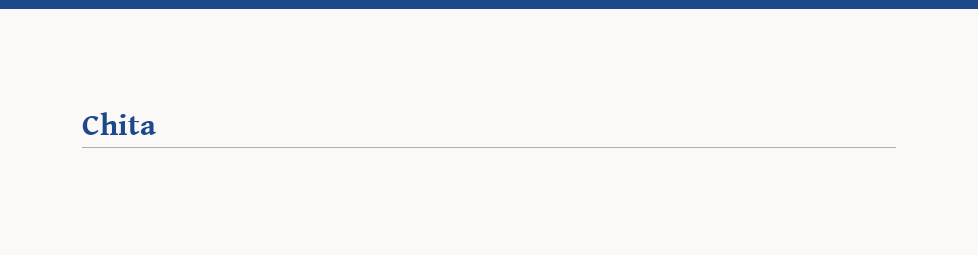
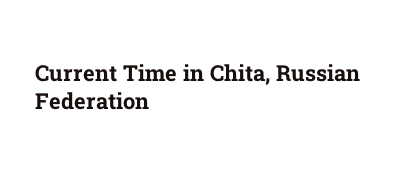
[82,112,156,135] Chita -> [35,64,360,85] [35,92,149,110] Current Time in Chita, Russian Federation

